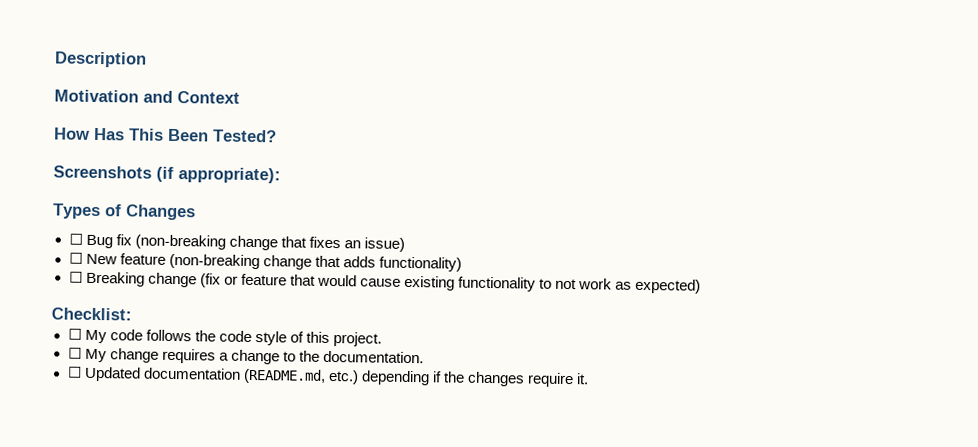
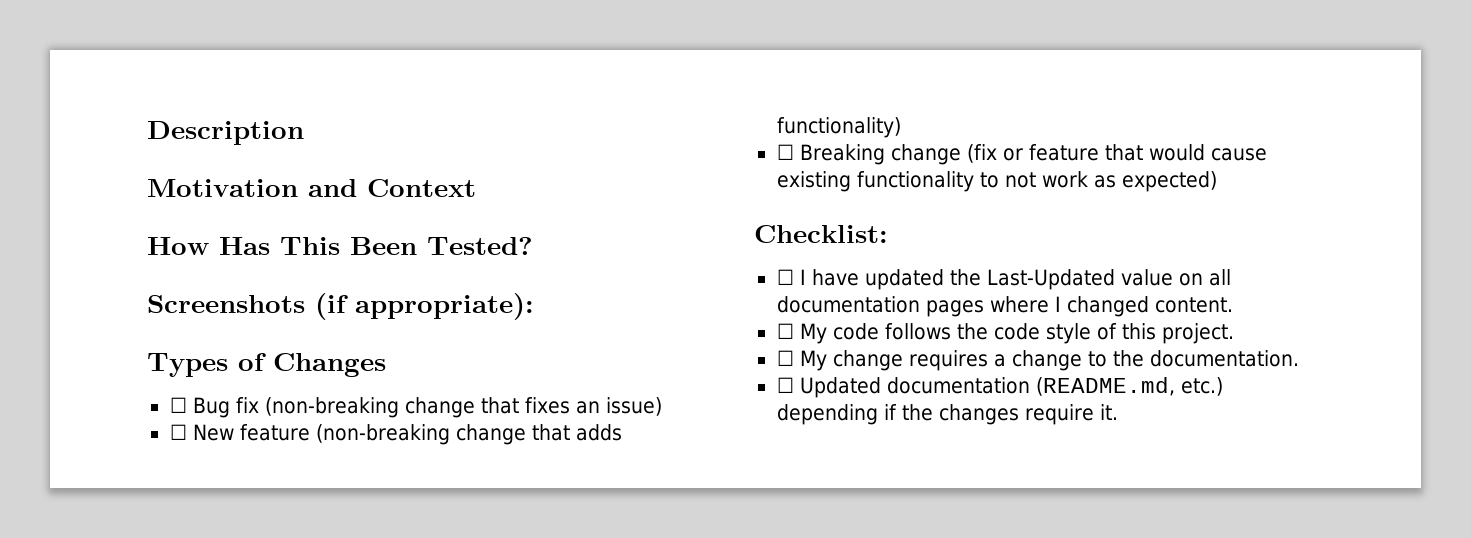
(132, 314) none -> [776,269,1231,290] [776,296,1233,317] // ☐ I have updated the Last-Updated value on all documentation pages where I changed content.

